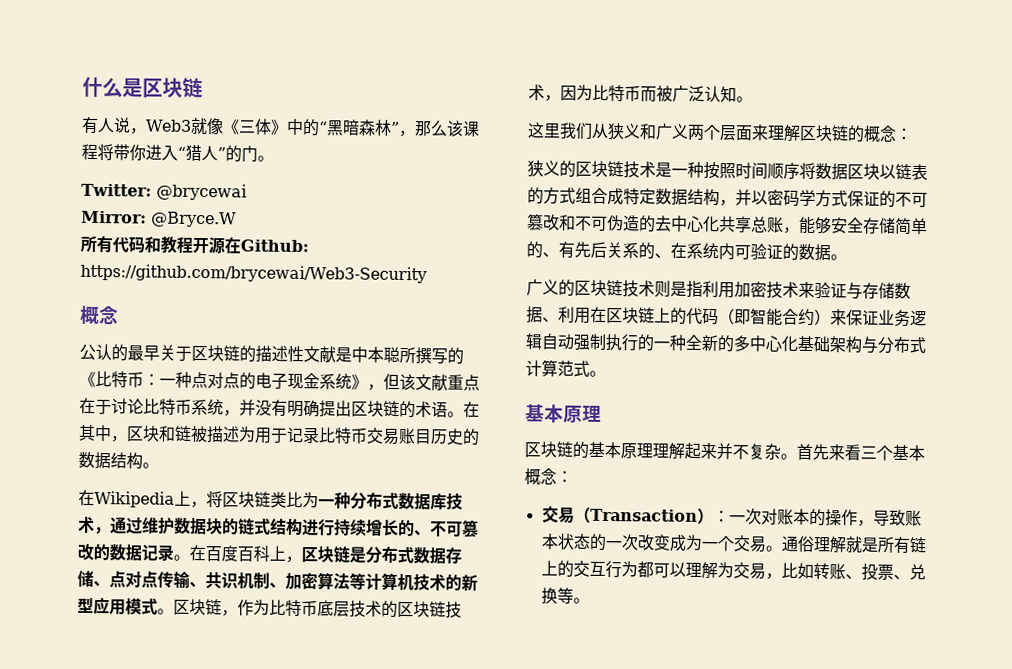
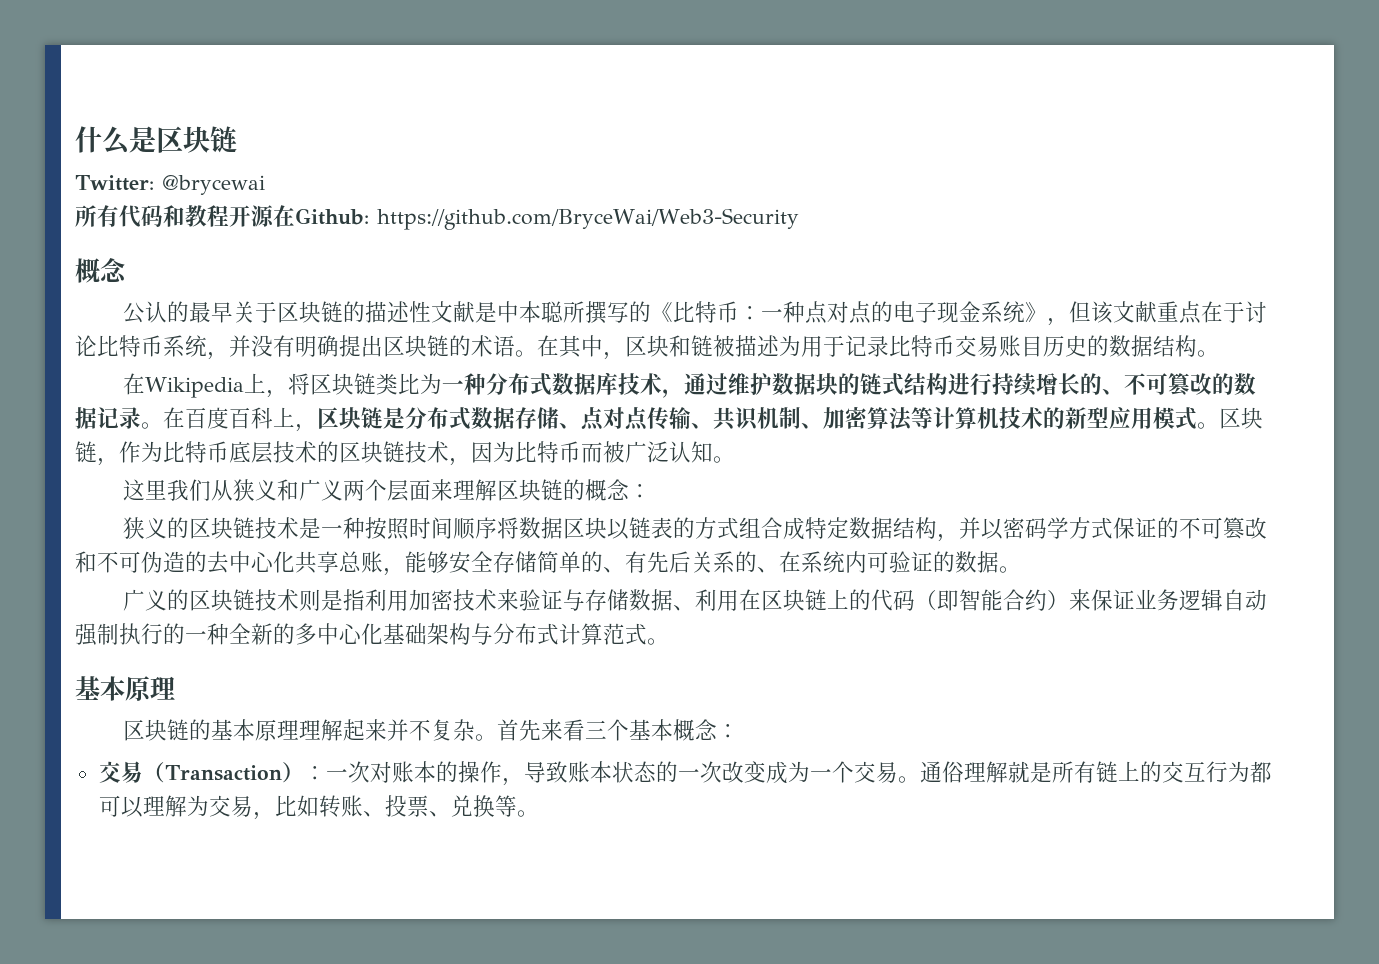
[81,116,480,138] [81,143,274,163] // 有人说，Web3就像《三体》中的“黑暗森林”，那么该课程将带你进入“猎人”的门。 -> (237, 139) none
[81,210,237,228] // Mirror: @Bryce.W -> (265, 185) none
[80,263,427,284] https://github.com/brycewai/Web3-Security -> [377,208,799,230] https://github.com/BryceWai/Web3-Security

